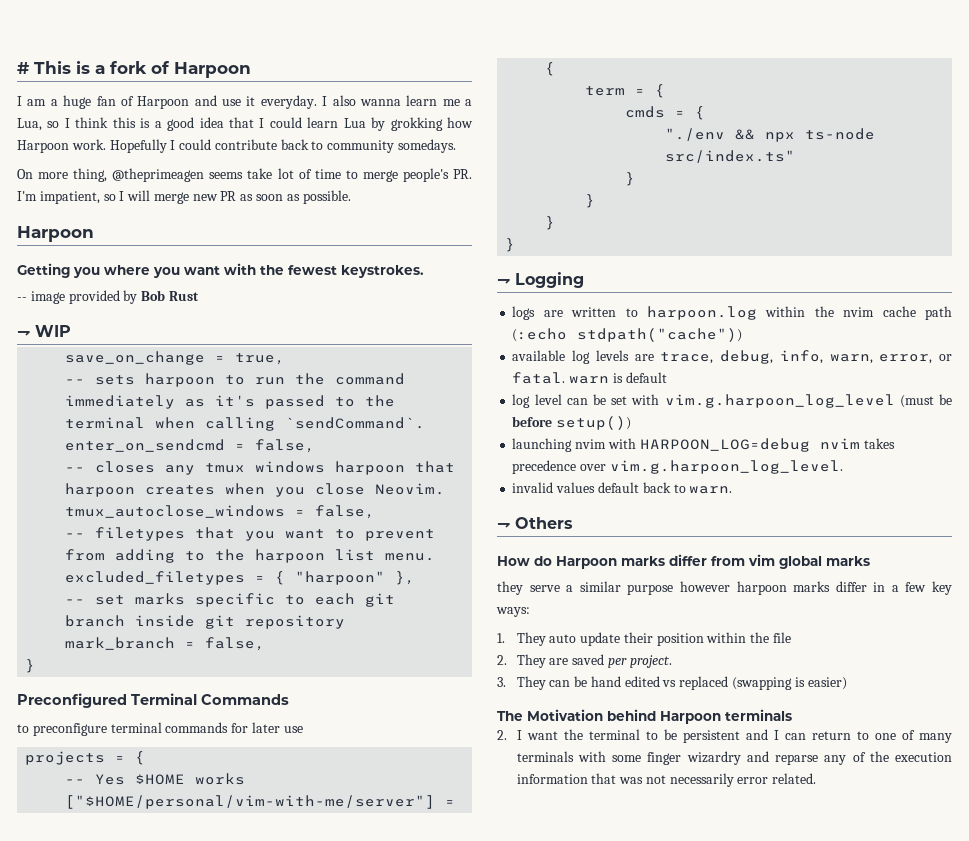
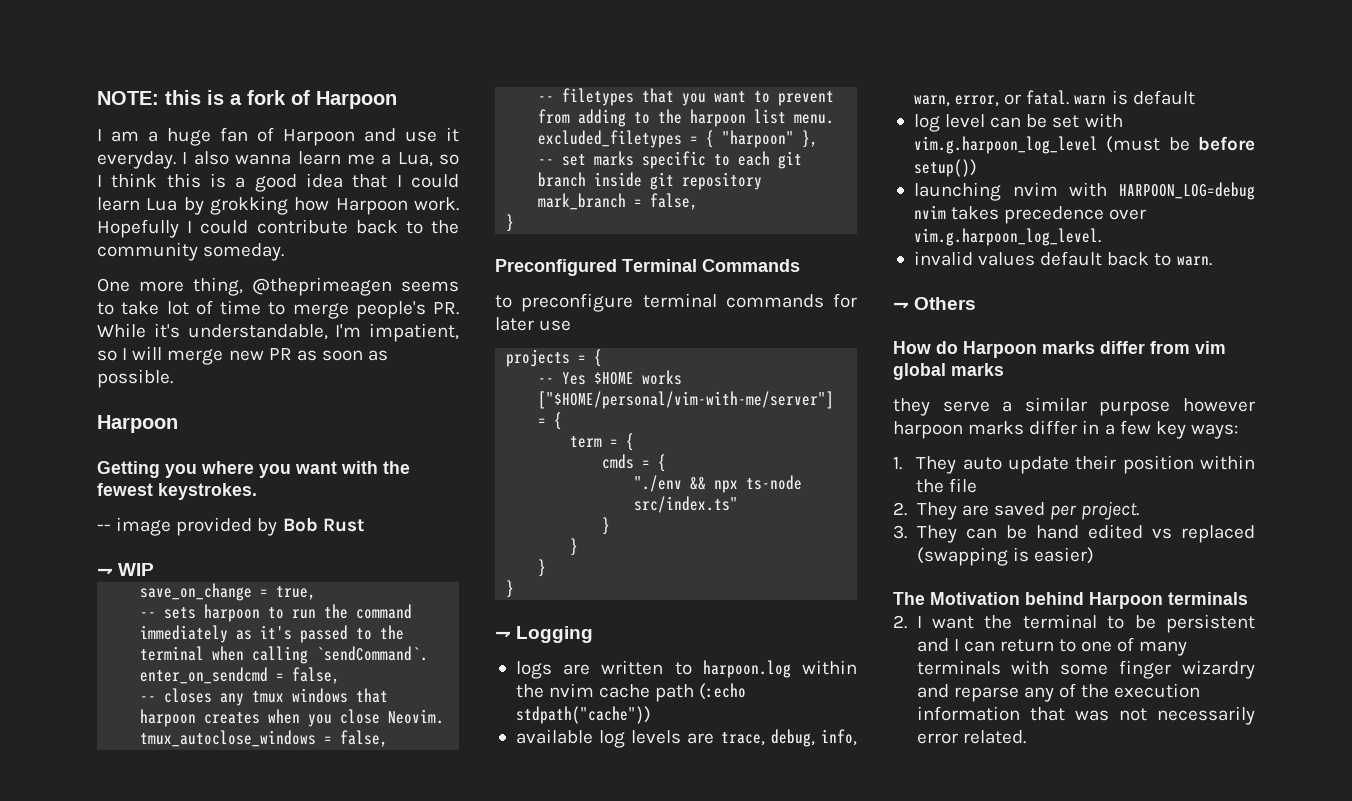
[17,61,71,74] # This -> [97,90,201,105] NOTE: this
[327,139,457,153] [17,169,33,179] community somedays. // On -> [431,220,459,234] [97,242,285,261] [97,278,130,292] the community someday. // One
(244, 175) none -> [97,302,114,315] to
(472, 174) none -> [97,323,328,340] While it's understandable,
[335,461,406,475] harpoon -> (349, 695) none

